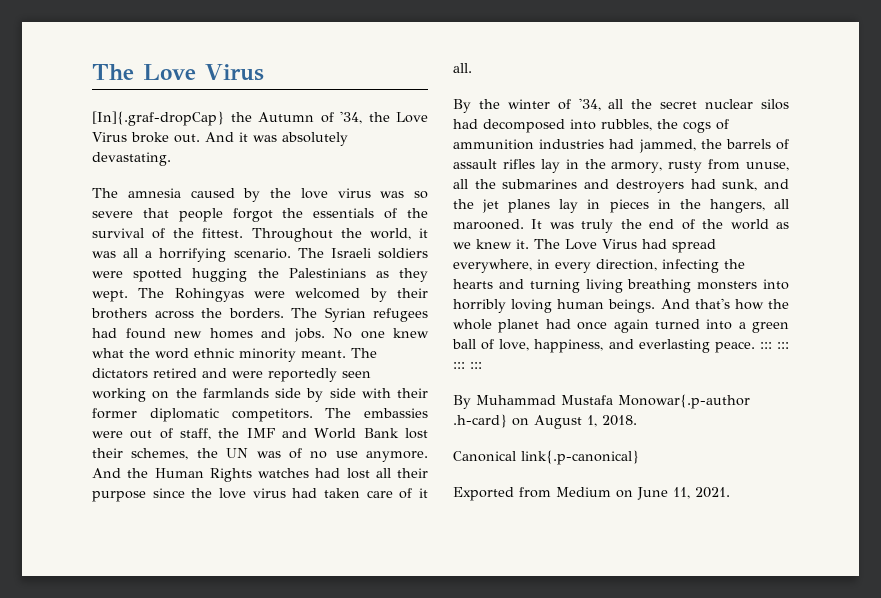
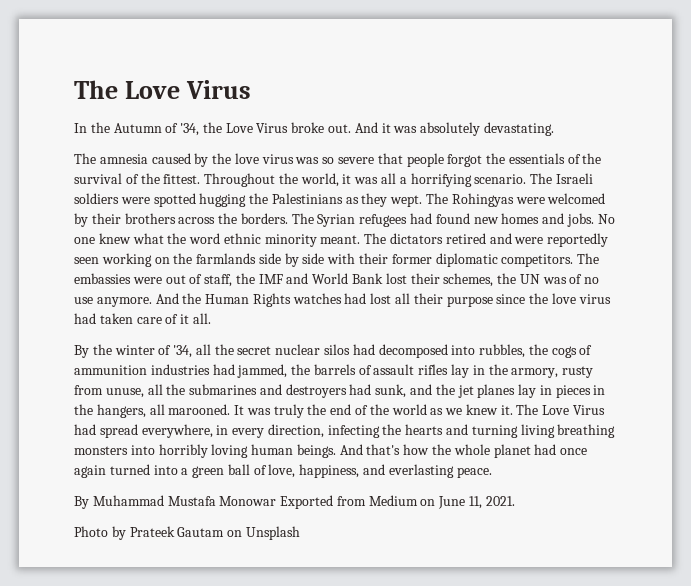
[92,111,224,126] [In]{.graf-dropCap} -> [74,123,87,133] In
[759,342,789,349] [453,362,482,369] ::: ::: ::: ::: -> (492, 472) none
[618,394,750,409] [453,414,637,429] [453,450,639,465] Monowar{.p-author .h-card} on August 1, 2018. // Canonical link{.p-canonical} // -> [219,496,277,506] Monowar
(730, 492) none -> [74,526,300,540] // Photo by Prateek Gautam on Unsplash

